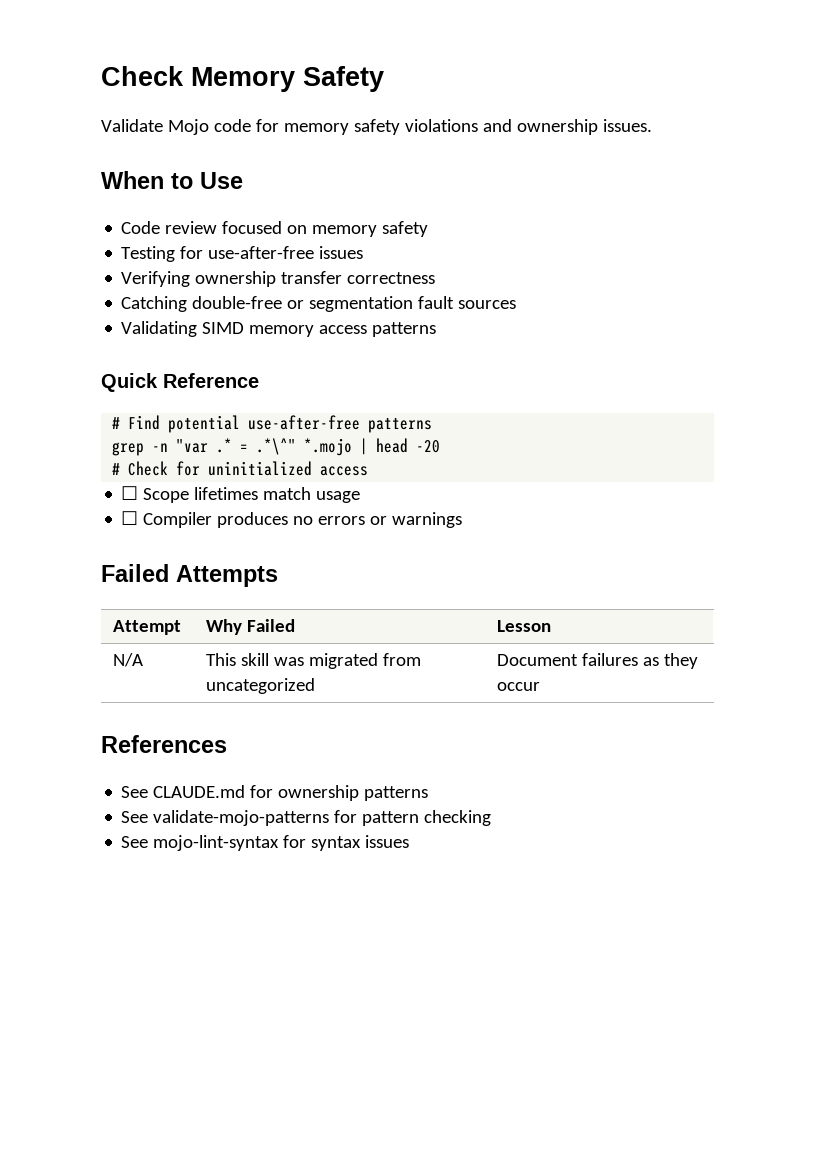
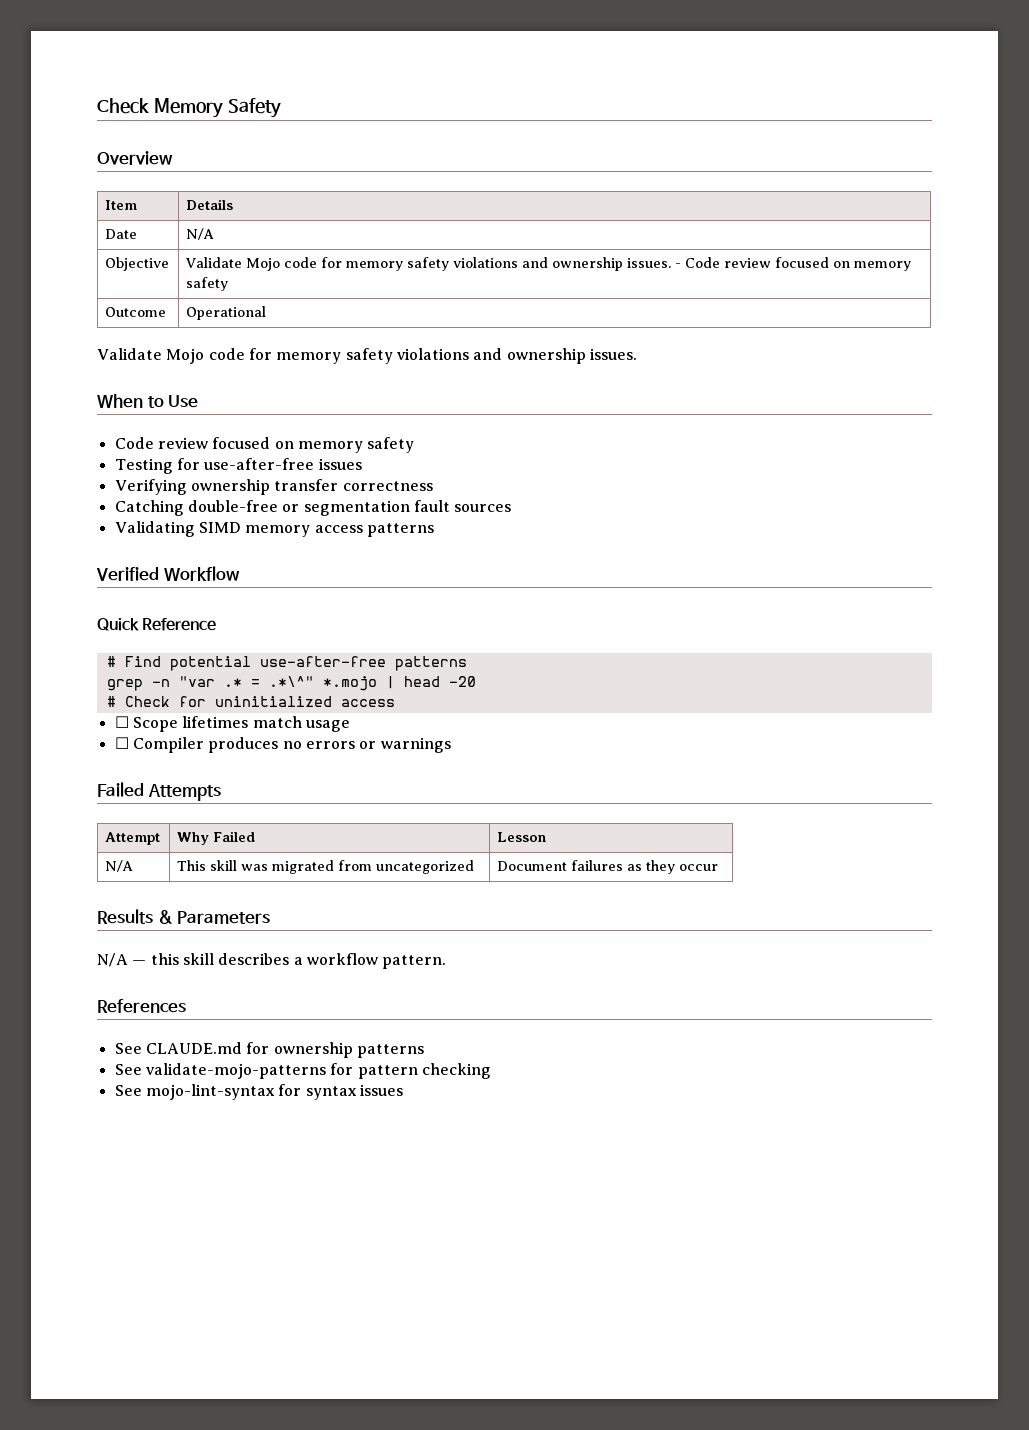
(384, 79) none -> [97,151,173,165] [105,200,138,210] [186,199,234,210] [105,229,138,239] [186,228,215,240] [105,257,170,271] [185,257,912,271] [186,277,229,291] [105,307,167,317] [186,306,267,320] // Overview // Item | Details // Date | N/A // Objective | Validate Mojo code for memory safety violations and ownership issues. - Code review focused on memory safety // Outcome | Operational
(437, 329) none -> [96,566,240,581] // Verified Workflow
(541, 686) none -> [97,909,271,924] [97,953,447,969] // Results & Parameters // N/A — this skill describes a workflow pattern.

